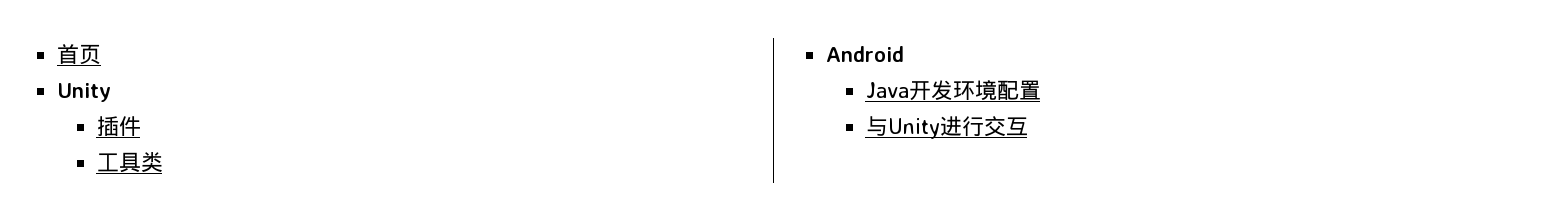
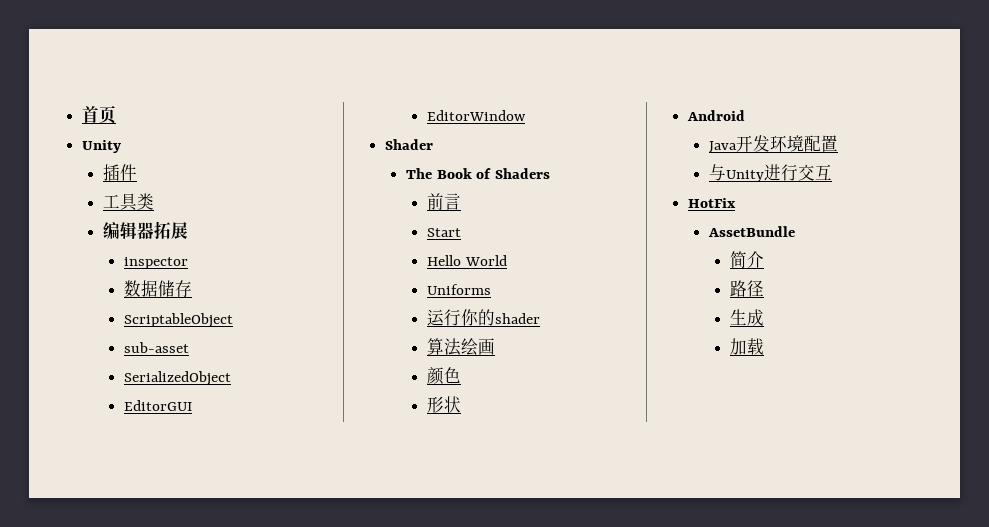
(163, 162) none -> [103,221,189,239] [124,257,189,269] [124,280,193,297] [124,313,234,328] [124,342,190,353] [124,371,232,386] [124,400,193,411] [427,110,527,121] [385,139,434,150] [406,168,550,179] [427,193,462,210] [427,228,462,237] [427,255,507,266] [427,284,492,295] [427,309,541,326] [427,338,496,356] [427,367,462,385] [427,396,462,413] // 编辑器拓展 // inspector // 数据储存 // ScriptableObject // sub-asset // SerializedObject // EditorGUI // EditorWindow // Shader // The Book of Shaders // 前言 // Start // Hello World // Uniforms // 运行你的shader // 算法绘画 // 颜色 // 形状
(1028, 126) none -> [688,198,737,208] [708,226,796,237] [730,251,765,268] [730,280,765,297] [730,309,765,326] [730,338,765,355] // HotFix // AssetBundle // 简介 // 路径 // 生成 // 加载

